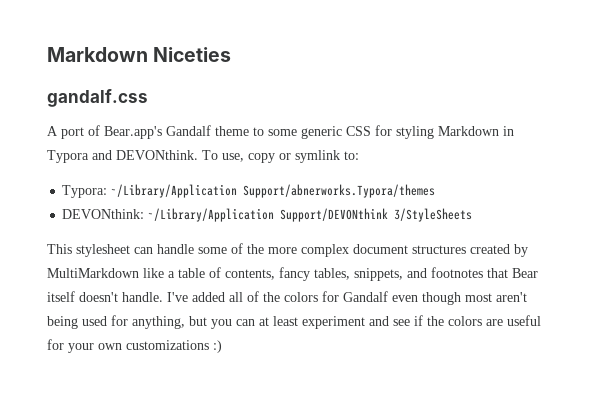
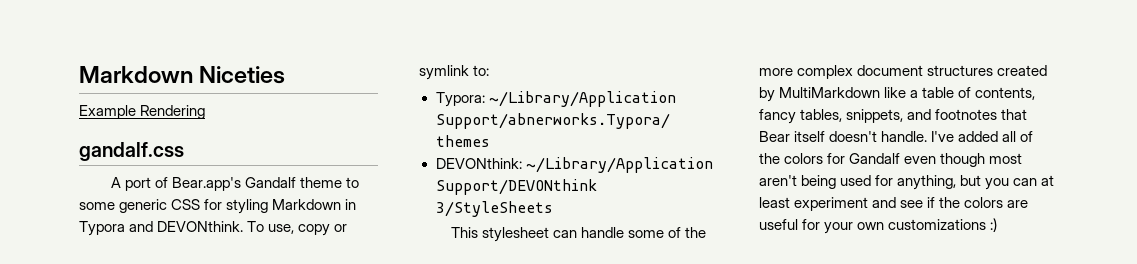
(232, 54) none -> [79,105,206,119] // Example Rendering

